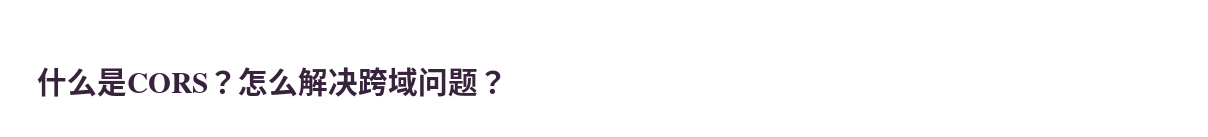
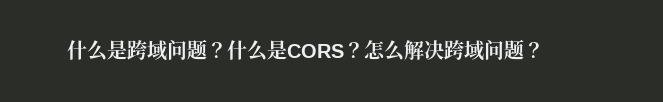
[37,67,127,97] 什么是 -> [67,39,287,62] 什么是跨域问题？什么是

